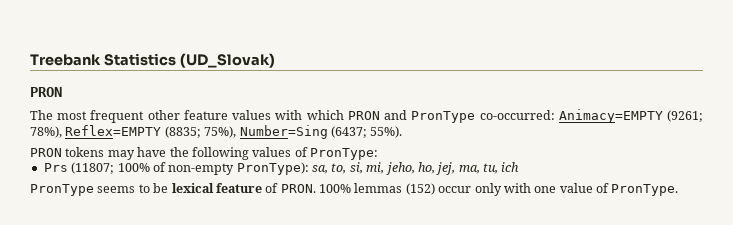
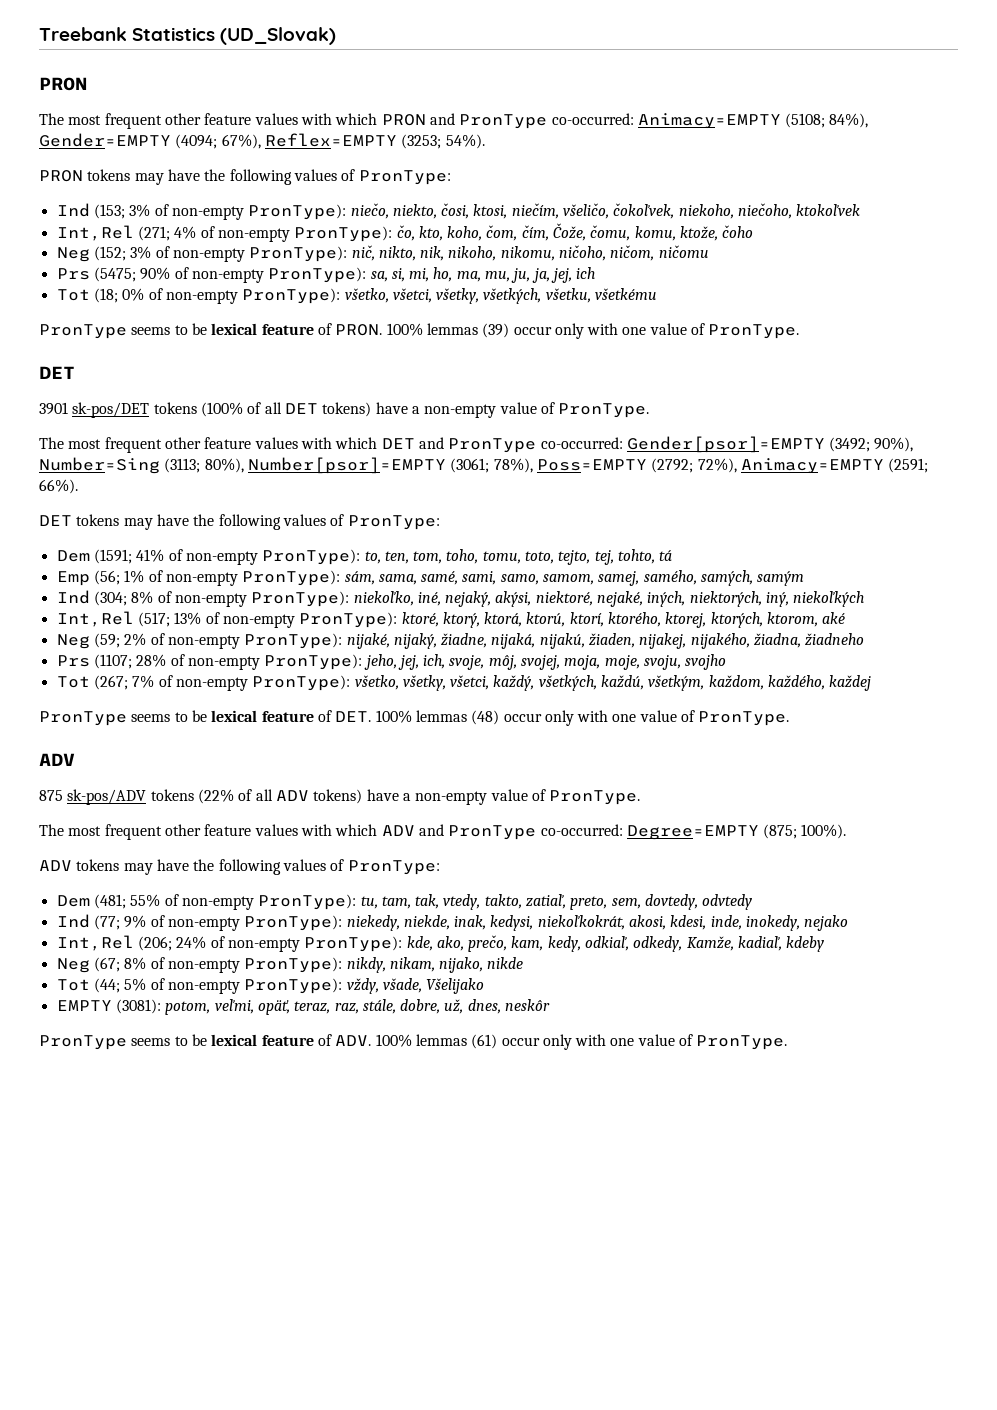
[667,110,703,122] [30,125,403,139] (9261; 78%), Reflex=EMPTY (8835; 75%), Number=Sing (6437; 55%). -> [785,113,869,128] [39,133,485,149] (5108; 84%), Gender=EMPTY (4094; 67%), Reflex=EMPTY (3253; 54%).
[43,162,150,174] // Prs (11807; 100% -> [56,203,861,220] [56,223,754,242] [56,245,709,262] [56,267,171,282] // Ind (153; 3% of non-empty PronType): niečo, niekto, čosi, ktosi, niečím, všeličo, čokoľvek, niekoho, niečoho, ktokoľvek // Int,Rel (271; 4% of non-empty PronType): čo, kto, koho, čom, čím, Čože, čomu, komu, ktože, čoho // Neg (152; 3% of non-empty PronType): nič, nikto, nik, nikoho, nikomu, ničoho, ničom, ničomu // Prs (5475; 90%
[331,163,347,174] to, -> (388, 276) none
[385,162,520,175] jeho, ho, jej, ma, tu, ich -> [433,267,596,283] [56,288,658,304] ho, ma, mu, ju, ja, jej, ich // Tot (18; 0% of non-empty PronType): všetko, všetci, všetky, všetkých, všetku, všetkému
[405,183,679,196] (152) occur only with one value of PronType. -> [482,323,800,339] [39,366,75,379] [39,402,650,418] [39,436,914,453] [39,457,929,474] [39,479,78,494] [39,514,440,530] [56,549,673,565] [56,570,805,586] [56,590,865,607] [56,611,846,628] [56,633,865,649] [56,654,727,670] [56,675,872,691] [39,710,790,726] [39,753,75,766] [39,789,641,805] [39,824,847,840] [39,859,440,875] [56,894,753,910] [56,914,849,931] [56,935,825,952] [56,957,524,973] [56,978,485,994] [56,999,551,1015] [39,1034,788,1050] (39) occur only with one value of PronType. // DET // 3901 sk-pos/DET tokens (100% of all DET tokens) have a non-empty value of PronType. // The most frequent other feature values with which DET and PronType co-occurred: Gender[psor]=EMPTY (3492; 90%), Number=Sing (3113; 80%), Number[psor]=EMPTY (3061; 78%), Poss=EMPTY (2792; 72%), Animacy=EMPTY (2591; 66%). // DET tokens may have the following values of PronType: // Dem (1591; 41% of non-empty PronType): to, ten, tom, toho, tomu, toto, tejto, tej, tohto, tá // Emp (56; 1% of non-empty PronType): sám, sama, samé, sami, samo, samom, samej, samého, samých, samým // Ind (304; 8% of non-empty PronType): niekoľko, iné, nejaký, akýsi, niektoré, nejaké, iných, niektorých, iný, niekoľkých // Int,Rel (517; 13% of non-empty PronType): ktoré, ktorý, ktorá, ktorú, ktorí, ktorého, ktorej, ktorých, ktorom, aké // Neg (59; 2% of non-empty PronType): nijaké, nijaký, žiadne, nijaká, nijakú, žiaden, nijakej, nijakého, žiadna, žiadneho // Prs (1107; 28% of non-empty PronType): jeho, jej, ich, svoje, môj, svojej, moja, moje, svoju, svojho // Tot (267; 7% of non-empty PronType): všetko, všetky, všetci, každý, všetkých, každú, všetkým, každom, každého, každej // PronType seems to be lexical feature of DET. 100% lemmas (48) occur only with one value of PronType. // ADV // 875 sk-pos/ADV tokens (22% of all ADV tokens) have a non-empty value of PronType. // The most frequent other feature values with which ADV and PronType co-occurred: Degree=EMPTY (875; 100%). // ADV tokens may have the following values of PronType: // Dem (481; 55% of non-empty PronType): tu, tam, tak, vtedy, takto, zatiaľ, preto, sem, dovtedy, odvtedy // Ind (77; 9% of non-empty PronType): niekedy, niekde, inak, kedysi, niekoľkokrát, akosi, kdesi, inde, inokedy, nejako // Int,Rel (206; 24% of non-empty PronType): kde, ako, prečo, kam, kedy, odkiaľ, odkedy, Kamže, kadiaľ, kdeby // Neg (67; 8% of non-empty PronType): nikdy, nikam, nijako, nikde // Tot (44; 5% of non-empty PronType): vždy, všade, Všelijako // EMPTY (3081): potom, veľmi, opäť, teraz, raz, stále, dobre, už, dnes, neskôr // PronType seems to be lexical feature of ADV. 100% lemmas (61) occur only with one value of PronType.

